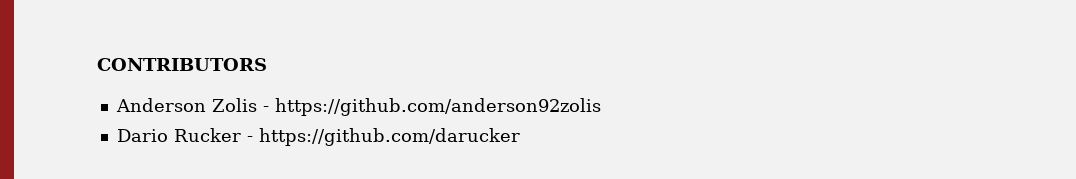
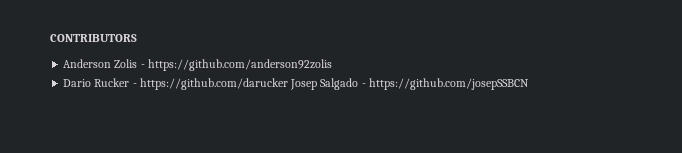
(520, 137) none -> [290,78,529,90] Josep Salgado - https://github.com/josepSSBCN

